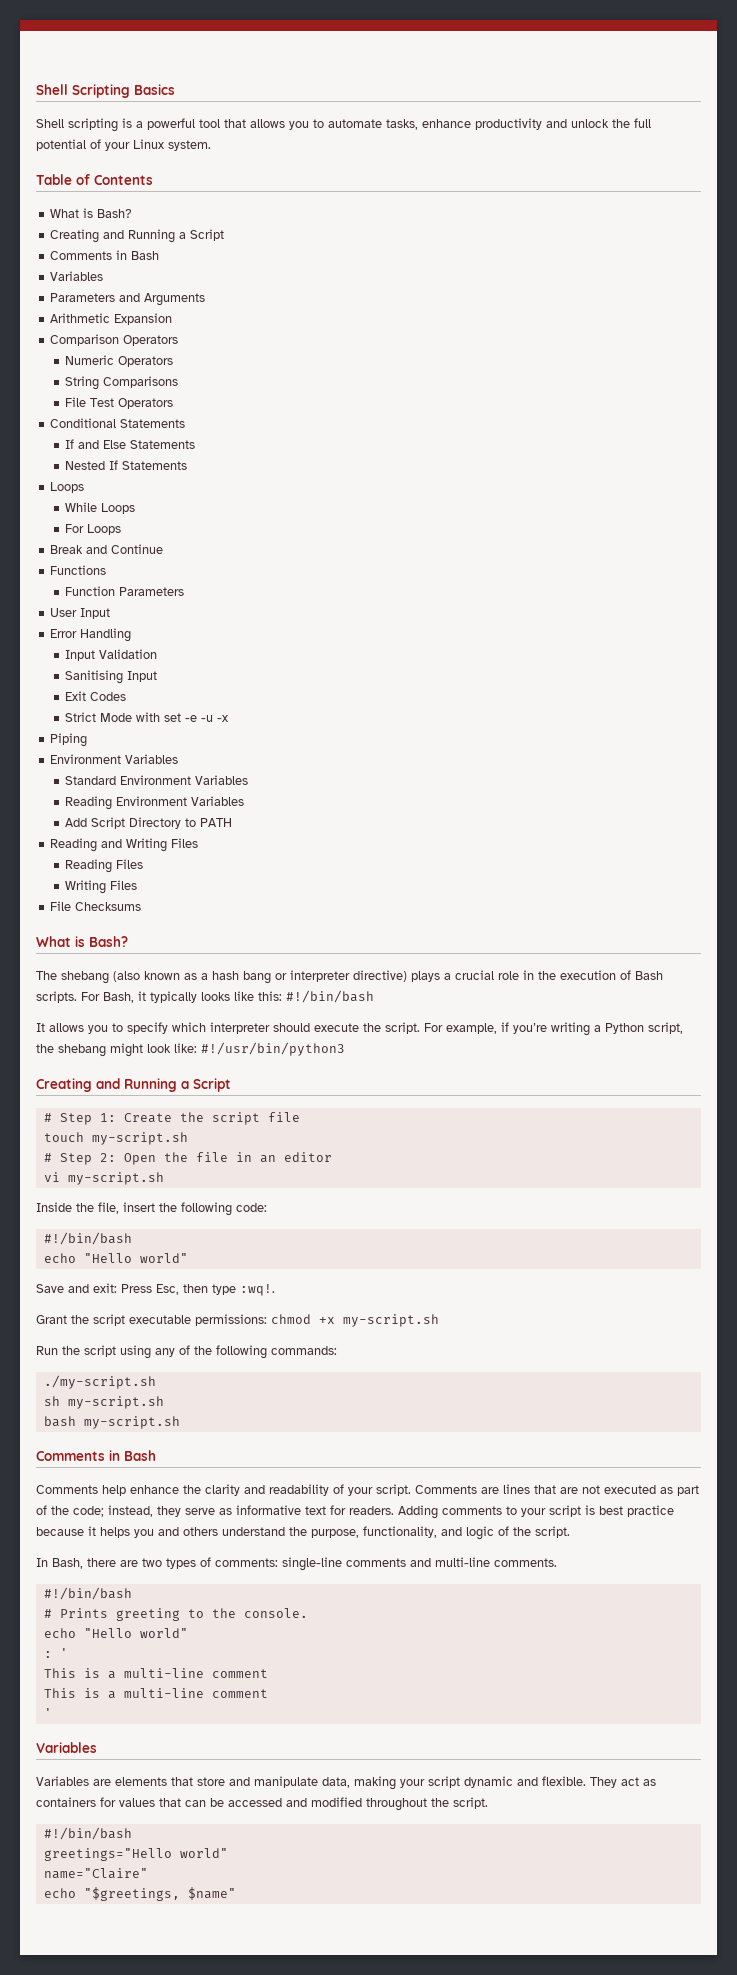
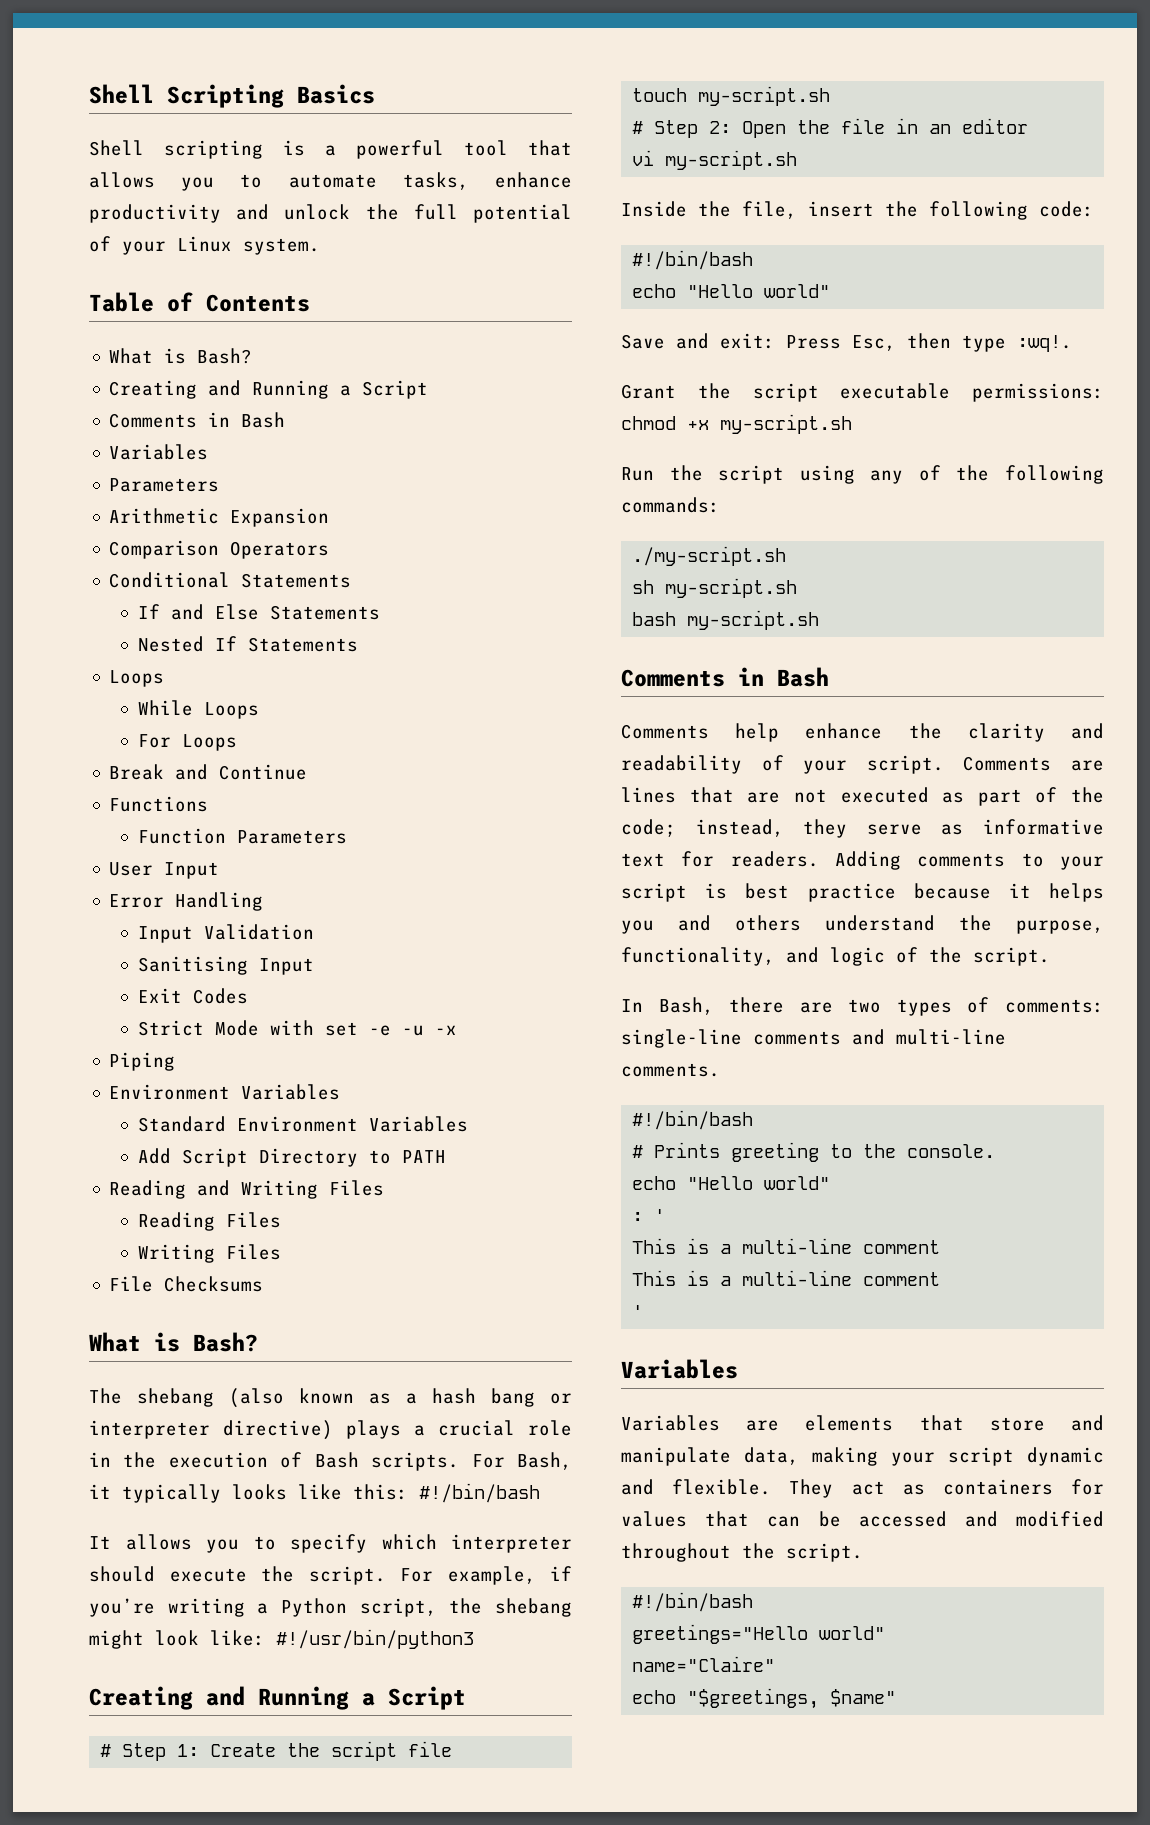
[119,293,206,306] and Arguments -> (220, 485) none
[65,355,174,367] [65,376,179,390] [65,397,174,409] // Numeric Operators // String Comparisons // File Test Operators -> (330, 550) none
[65,796,245,810] // Reading Environment Variables -> (468, 1124) none

